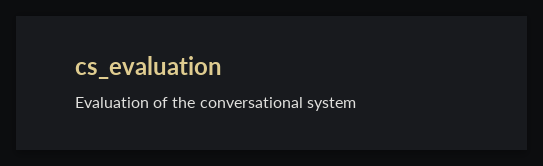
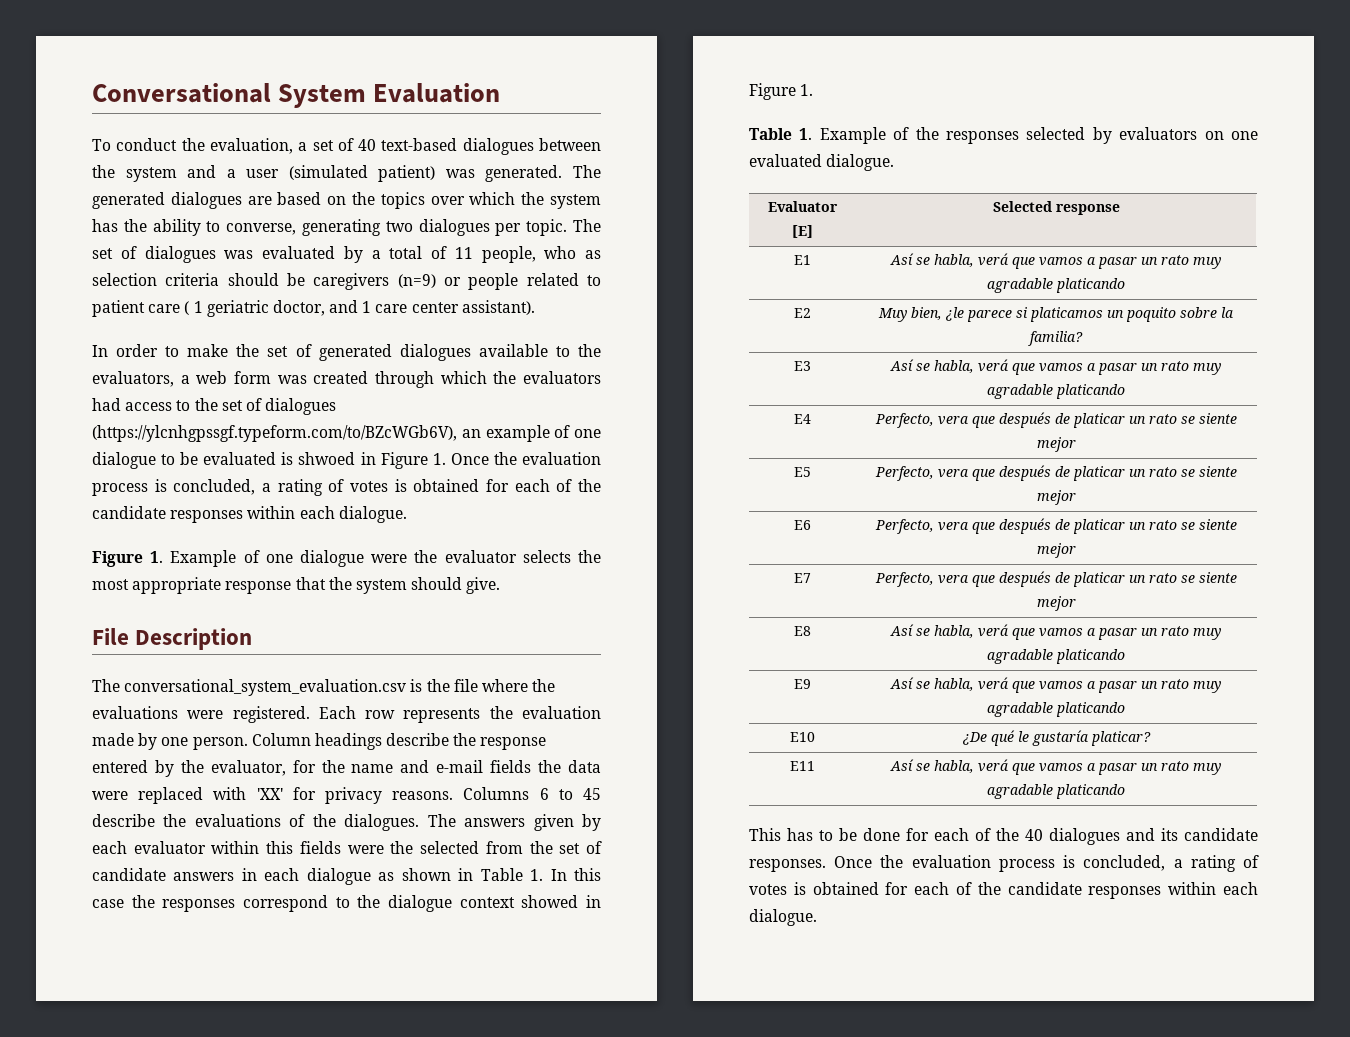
[75,56,222,79] [75,97,356,111] cs_evaluation // Evaluation of the conversational system -> [92,83,501,108] [92,138,601,155] [92,165,601,182] [92,192,602,209] [92,219,601,236] [92,246,601,263] [92,273,601,290] [92,300,535,317] [92,344,601,361] [92,371,601,388] [92,398,337,415] [92,425,601,442] [92,452,601,469] [92,479,601,496] [92,506,407,523] [92,550,601,567] [92,577,501,594] [92,628,253,650] [92,679,556,696] [92,706,601,723] [92,733,547,750] [92,760,602,777] [92,787,601,804] [92,814,601,831] [92,841,603,854] [92,868,601,885] [92,895,601,912] [749,83,814,100] [749,127,1258,144] [749,154,895,171] [768,201,838,212] [792,225,813,238] [992,201,1120,215] [794,255,811,265] [890,253,1221,269] [987,278,1125,293] [794,308,811,318] [878,307,1234,322] [1028,331,1083,346] [794,361,811,371] [890,359,1221,375] [987,384,1125,399] [794,414,811,424] [874,412,1237,428] [1036,437,1076,452] [794,467,811,477] [874,465,1237,481] [1036,490,1076,505] [794,520,811,530] [874,518,1237,534] [1036,543,1076,558] [794,573,811,583] [874,571,1237,587] [1036,596,1076,611] [794,626,811,636] [890,624,1221,640] [987,649,1125,664] [794,679,811,689] [890,677,1221,693] [987,702,1125,717] [790,732,815,742] [962,730,1151,746] [790,761,815,771] [890,759,1221,775] [987,784,1125,799] [749,828,1258,845] [749,855,1259,872] [749,882,1258,899] [749,909,817,926] Conversational System Evaluation // To conduct the evaluation, a set of 40 text-based dialogues between the system and a user (simulated patient) was generated. The generated dialogues are based on the topics over which the system has the ability to converse, generating two dialogues per topic. The set of dialogues was evaluated by a total of 11 people, who as selection criteria should be caregivers (n=9) or people related to patient care ( 1 geriatric doctor, and 1 care center assistant). // In order to make the set of generated dialogues available to the evaluators, a web form was created through which the evaluators had access to the set of dialogues (https://ylcnhgpssgf.typeform.com/to/BZcWGb6V), an example of one dialogue to be evaluated is shwoed in Figure 1. Once the evaluation process is concluded, a rating of votes is obtained for each of the candidate responses within each dialogue. // Figure 1. Example of one dialogue were the evaluator selects the most appropriate response that the system should give. // File Description // The conversational_system_evaluation.csv is the file where the evaluations were registered. Each row represents the evaluation made by one person. Column headings describe the response entered by the evaluator, for the name and e-mail fields the data were replaced with 'XX' for privacy reasons. Columns 6 to 45 describe the evaluations of the dialogues. The answers given by each evaluator within this fields were the selected from the set of candidate answers in each dialogue as shown in Table 1. In this case the responses correspond to the dialogue context showed in Figure 1. // Table 1. Example of the responses selected by evaluators on one evaluated dialogue. // Evaluator [E] | Selected response // E1 | Así se habla, verá que vamos a pasar un rato muy agradable platicando // E2 | Muy bien, ¿le parece si platicamos un poquito sobre la familia? // E3 | Así se habla, verá que vamos a pasar un rato muy agradable platicando // E4 | Perfecto, vera que después de platicar un rato se siente mejor // E5 | Perfecto, vera que después de platicar un rato se siente mejor // E6 | Perfecto, vera que después de platicar un rato se siente mejor // E7 | Perfecto, vera que después de platicar un rato se siente mejor // E8 | Así se habla, verá que vamos a pasar un rato muy agradable platicando // E9 | Así se habla, verá que vamos a pasar un rato muy agradable platicando // E10 | ¿De qué le gustaría platicar? // E11 | Así se habla, verá que vamos a pasar un rato muy agradable platicando // This has to be done for each of the 40 dialogues and its candidate responses. Once the evaluation process is concluded, a rating of votes is obtained for each of the candidate responses within each dialogue.

